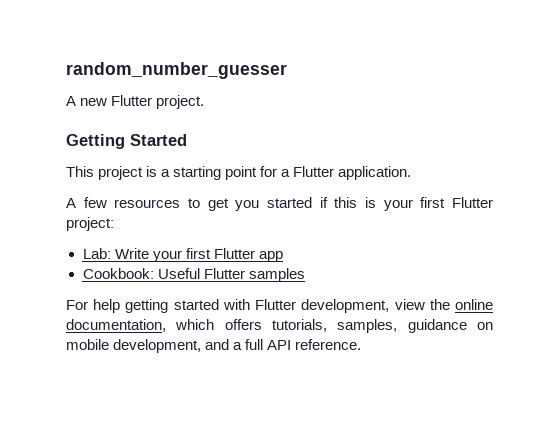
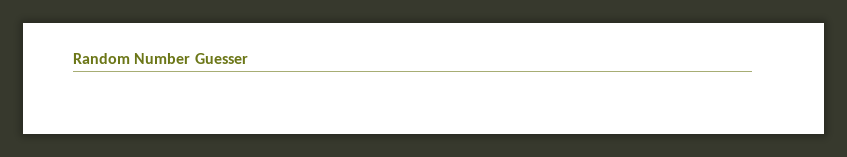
[66,62,287,79] [66,95,205,109] [66,134,187,149] [66,166,412,180] [66,197,494,211] [66,217,114,231] [82,248,283,262] [82,268,305,282] [66,299,494,313] [66,319,493,333] [66,339,362,353] random_number_guesser // A new Flutter project. // Getting Started // This project is a starting point for a Flutter application. // A few resources to get you started if this is your first Flutter project: // Lab: Write your first Flutter app // Cookbook: Useful Flutter samples // For help getting started with Flutter development, view the online documentation, which offers tutorials, samples, guidance on mobile development, and a full API reference. -> [73,53,248,64] Random Number Guesser

